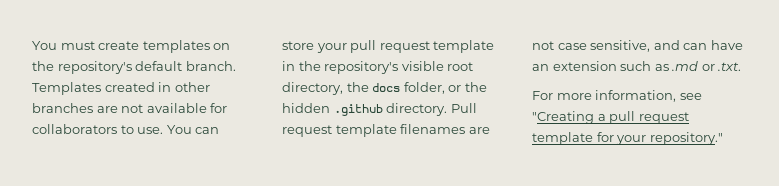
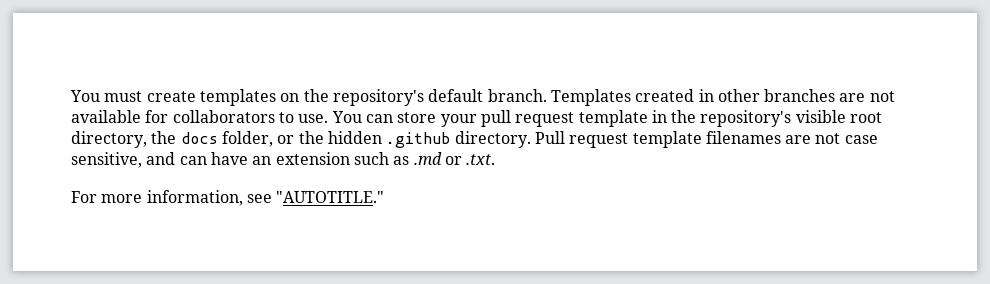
[532,111,689,124] [532,132,723,145] "Creating a pull request template for your repository." -> [276,191,385,203] "AUTOTITLE."

